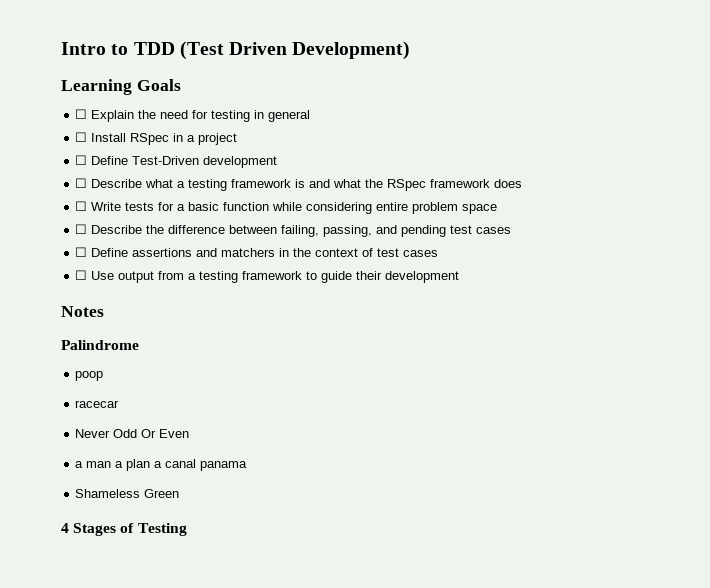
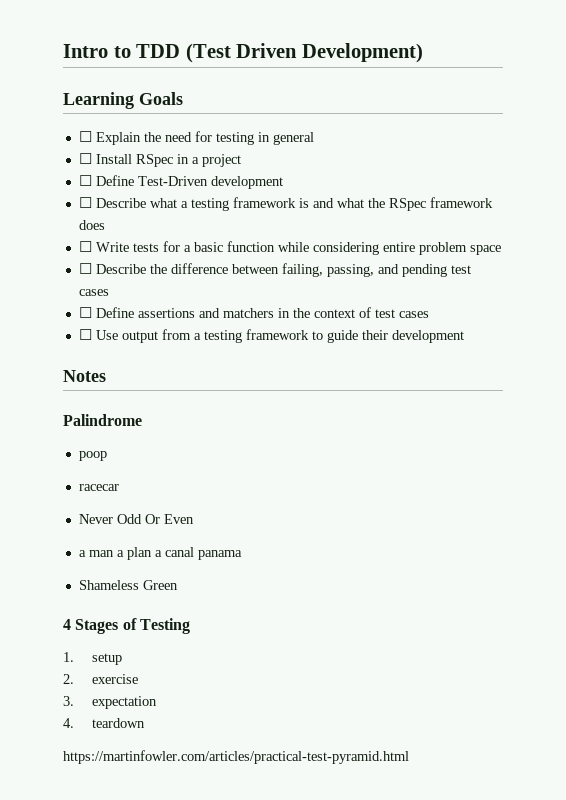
(187, 529) none -> [63,652,122,665] [63,674,138,684] [63,696,157,709] [63,718,145,728] [63,750,409,764] // 1. setup // 2. exercise // 3. expectation // 4. teardown // https://martinfowler.com/articles/practical-test-pyramid.html

